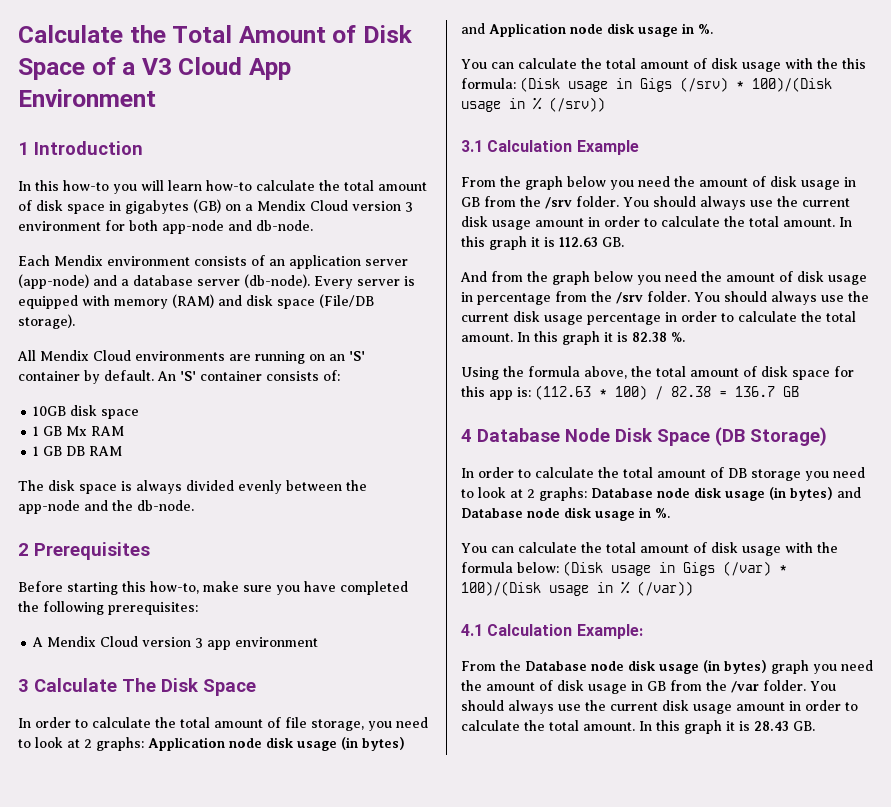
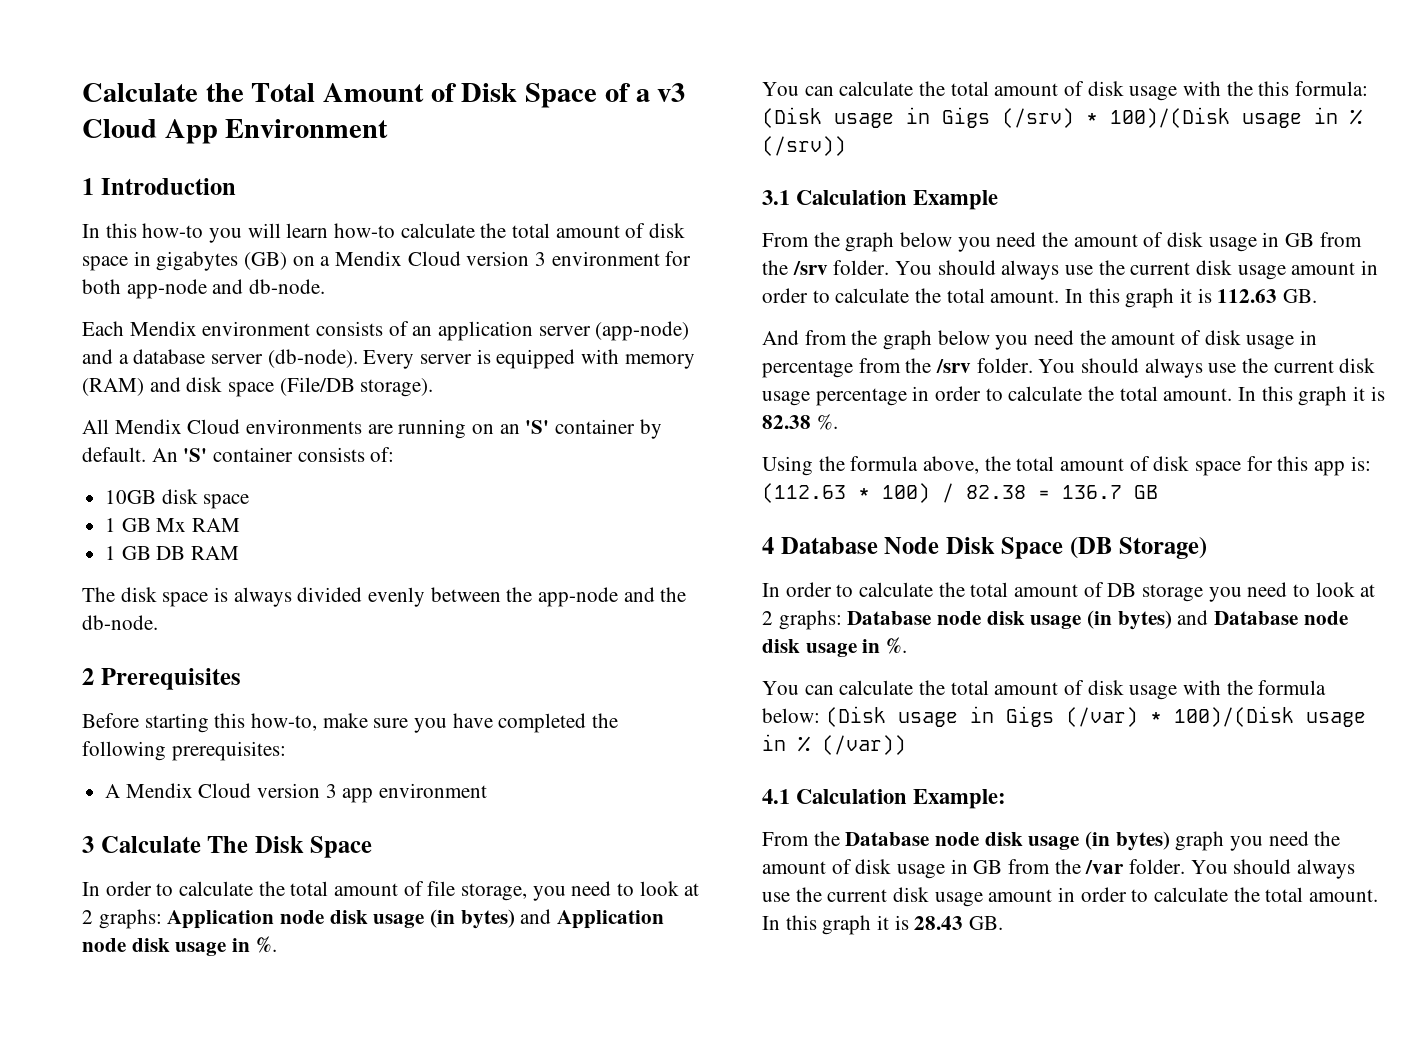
[141,58,172,75] V3 -> [657,83,686,102] v3

